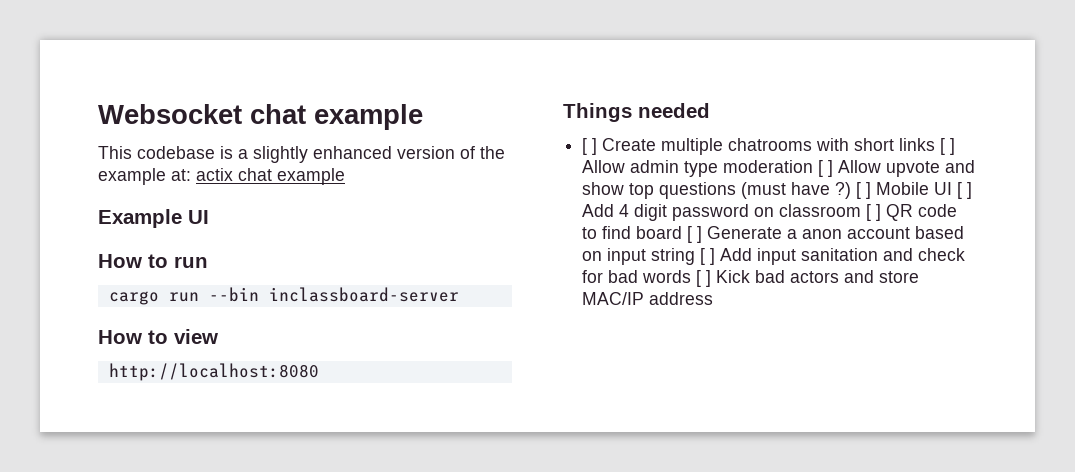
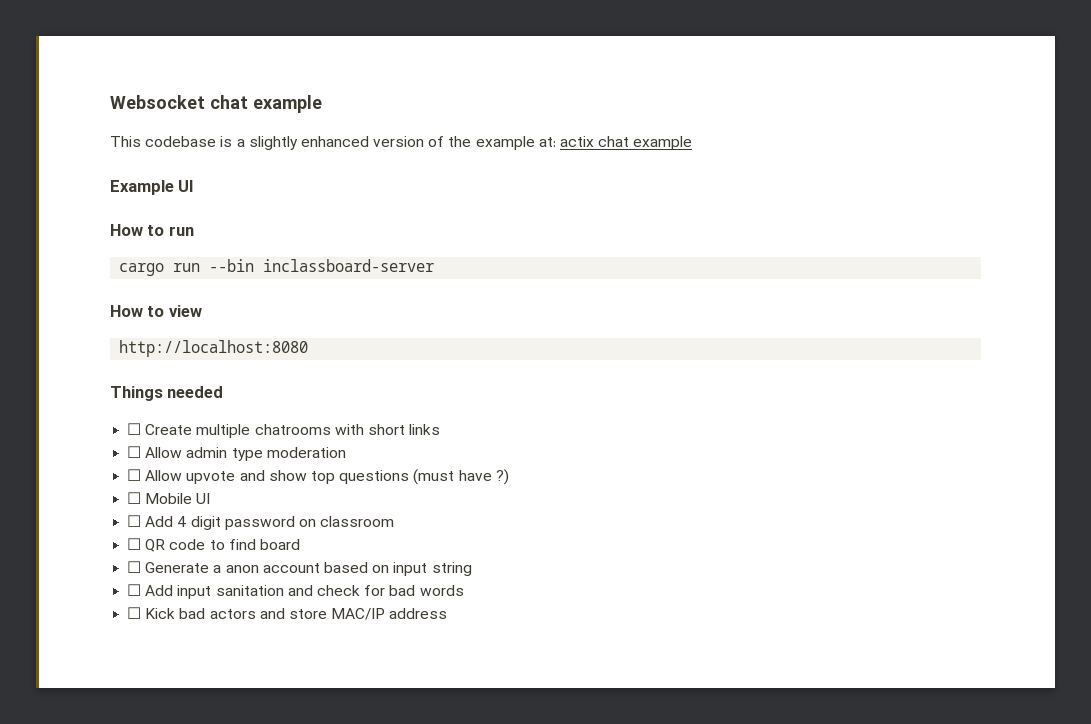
[582,138,598,155] [ ] -> [127,423,142,435] ☐
[940,138,956,155] [ ] -> [127,446,142,458] // ☐
[818,160,834,177] [ ] -> [127,469,142,481] // ☐
[856,182,872,199] [ ] -> [127,492,142,504] // ☐
[957,182,973,199] [ ] -> [127,515,142,527] // ☐
[866,204,882,221] [ ] -> [127,538,142,550] // ☐
[687,226,703,243] [ ] -> [127,561,142,573] // ☐
[700,248,716,265] [ ] -> [127,584,142,596] // ☐
[696,270,712,287] [ ] -> [127,607,142,619] // ☐

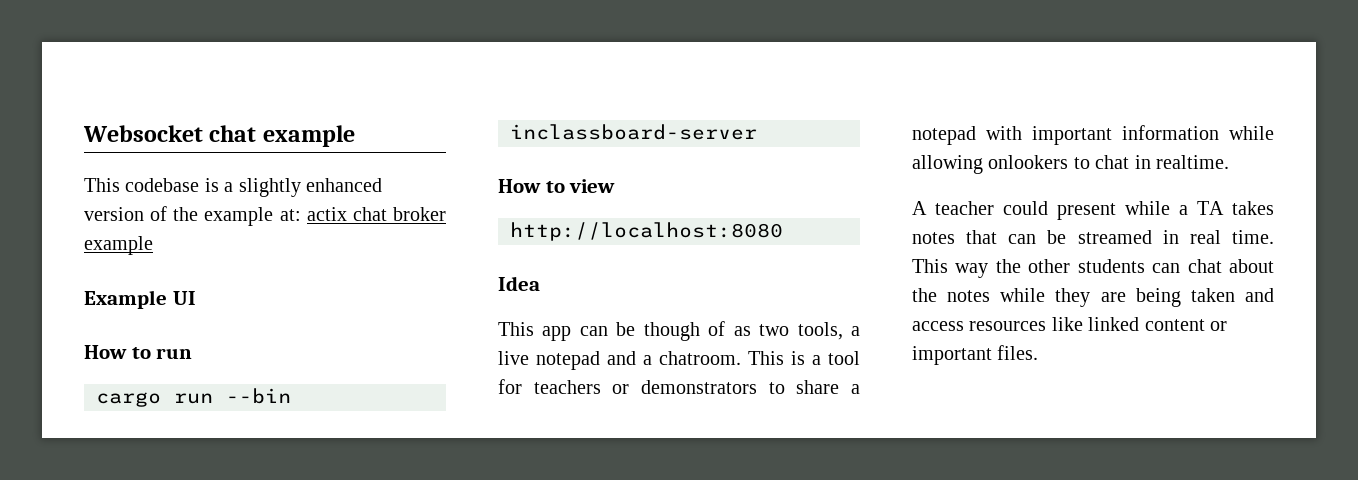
(630, 141) none -> [393,207,446,221] broker
[110,386,224,401] [127,423,441,438] [127,446,346,461] [127,469,509,485] [127,492,211,504] [127,515,395,530] [127,538,300,552] [127,561,472,576] [127,584,464,599] [127,607,448,620] Things needed // ☐ Create multiple chatrooms with short links // ☐ Allow admin type moderation // ☐ Allow upvote and show top questions (must have ?) // ☐ Mobile UI // ☐ Add 4 digit password on classroom // ☐ QR code to find board // ☐ Generate a anon account based on input string // ☐ Add input sanitation and check for bad words // ☐ Kick bad actors and store MAC/IP address -> [498,276,540,291] [498,321,860,341] [498,351,860,370] [498,379,860,394] [912,125,1274,145] [912,155,1229,174] [912,201,1274,220] [912,230,1274,244] [912,259,1274,278] [912,288,1274,307] [912,317,1227,331] [912,345,1039,365] Idea // This app can be though of as two tools, a live notepad and a chatroom. This is a tool for teachers or demonstrators to share a notepad with important information while allowing onlookers to chat in realtime. // A teacher could present while a TA takes notes that can be streamed in real time. This way the other students can chat about the notes while they are being taken and access resources like linked content or important files.

